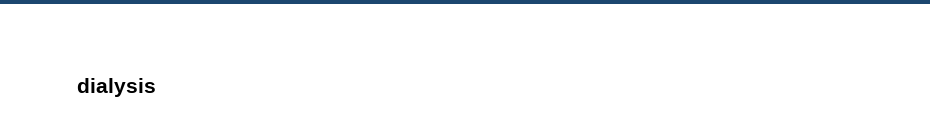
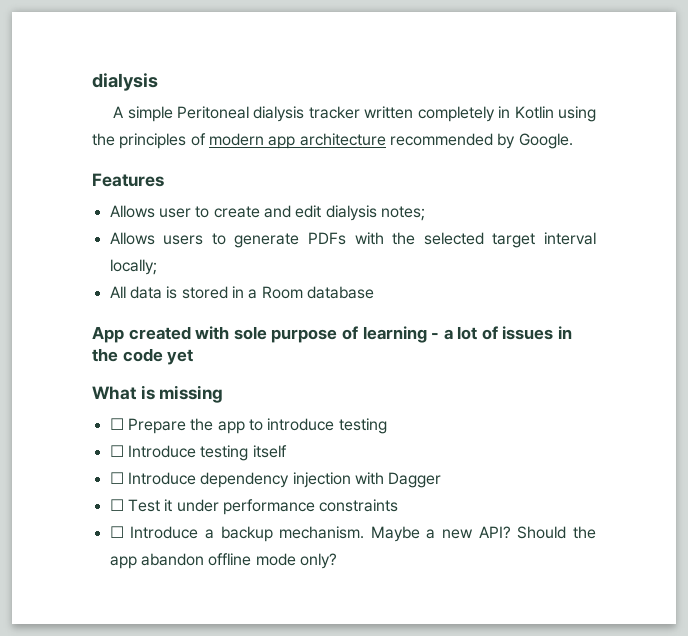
[77,78,156,97] dialysis -> [92,73,158,91] [113,106,596,122] [92,133,573,149] [92,173,164,187] [109,205,425,221] [109,232,597,248] [109,259,157,275] [109,286,374,299] [92,326,573,343] [92,348,194,365] [92,385,224,403] [109,418,387,434] [109,445,287,461] [109,472,442,488] [109,499,399,515] [109,526,596,542] [109,553,337,569] dialysis // A simple Peritoneal dialysis tracker written completely in Kotlin using the principles of modern app architecture recommended by Google. // Features // Allows user to create and edit dialysis notes; // Allows users to generate PDFs with the selected target interval locally; // All data is stored in a Room database // App created with sole purpose of learning - a lot of issues in the code yet // What is missing // ☐ Prepare the app to introduce testing // ☐ Introduce testing itself // ☐ Introduce dependency injection with Dagger // ☐ Test it under performance constraints // ☐ Introduce a backup mechanism. Maybe a new API? Should the app abandon offline mode only?

